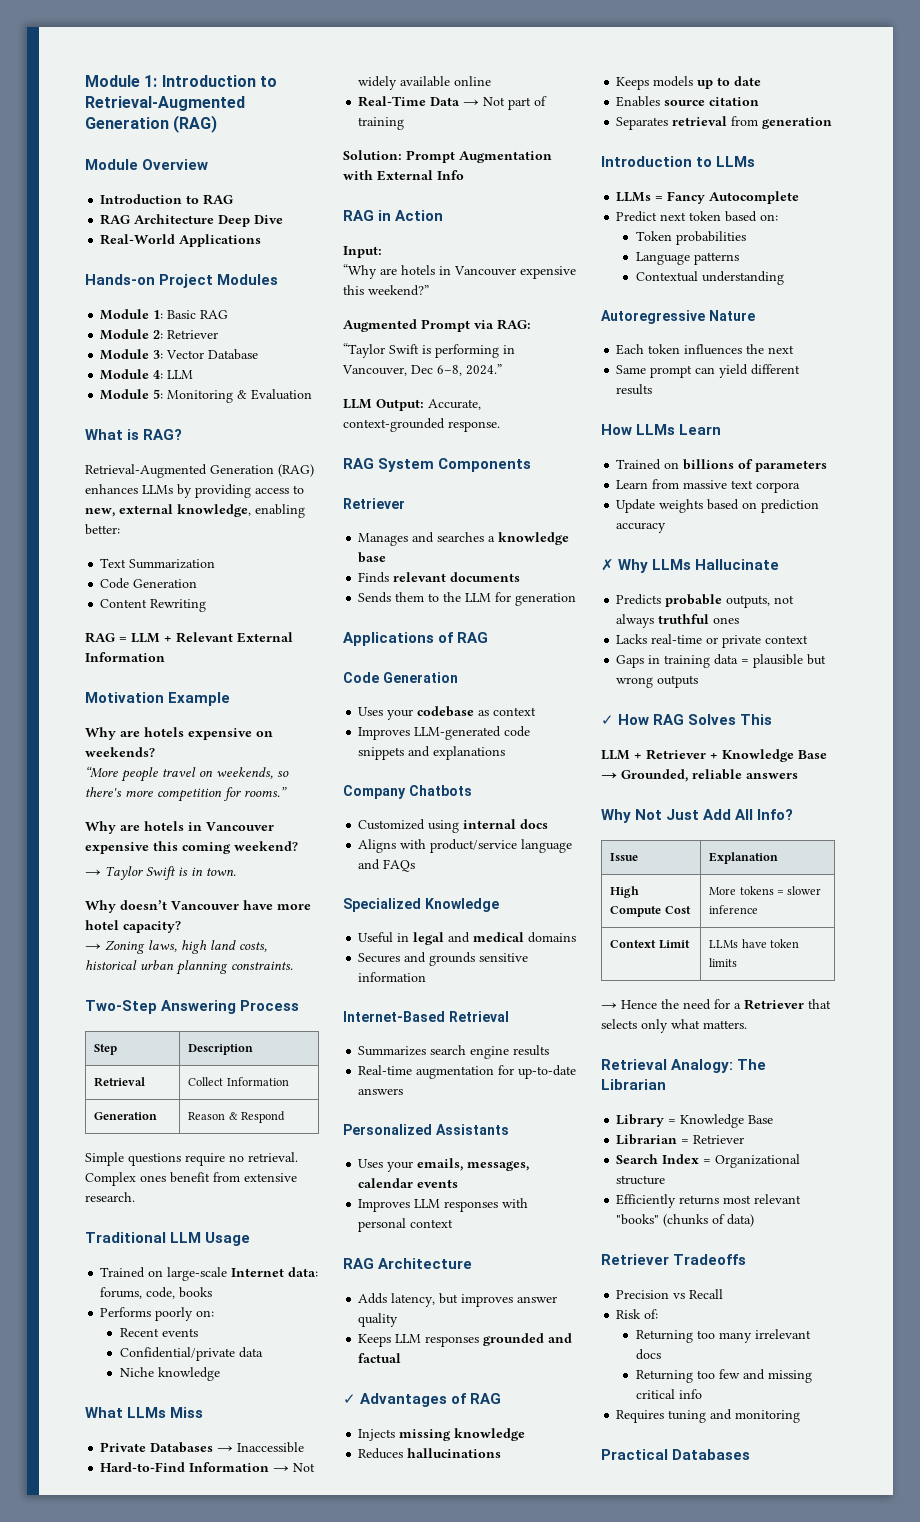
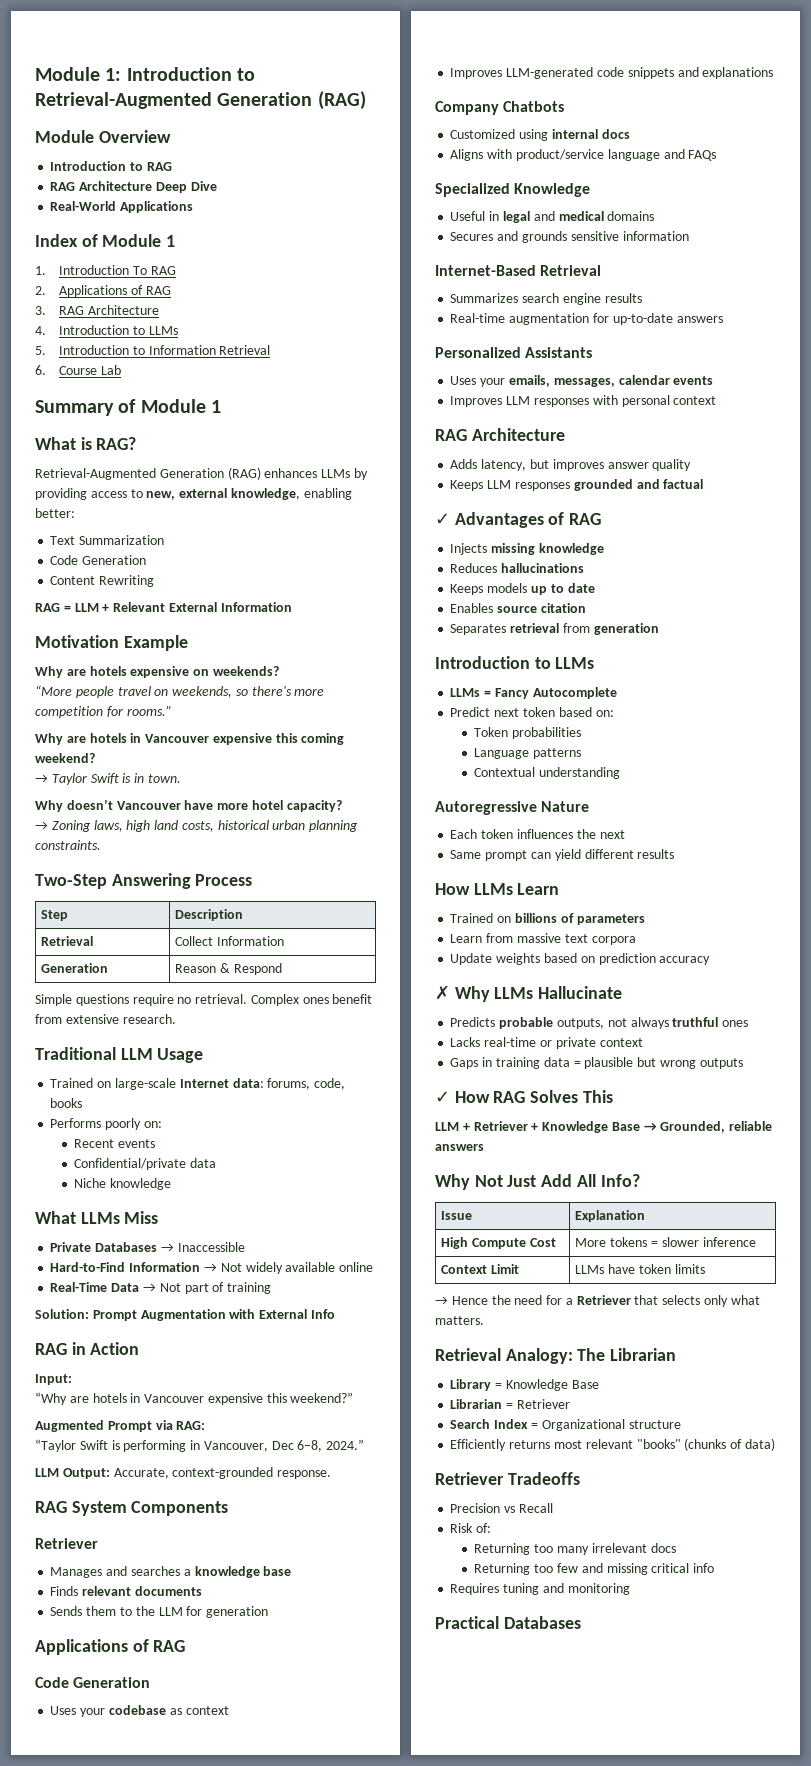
[85,274,279,288] [100,309,229,320] [100,329,219,340] [100,349,259,360] [100,369,194,380] [100,389,313,403] Hands-on Project Modules // Module 1: Basic RAG // Module 2: Retriever // Module 3: Vector Database // Module 4: LLM // Module 5: Monitoring & Evaluation -> [35,234,176,247] [35,265,176,275] [35,285,171,297] [35,305,159,315] [35,325,178,335] [35,345,271,355] [35,365,121,375] [35,399,221,416] Index of Module 1 // 1. Introduction To RAG // 2. Applications of RAG // 3. RAG Architecture // 4. Introduction to LLMs // 5. Introduction to Information Retrieval // 6. Course Lab // Summary of Module 1

